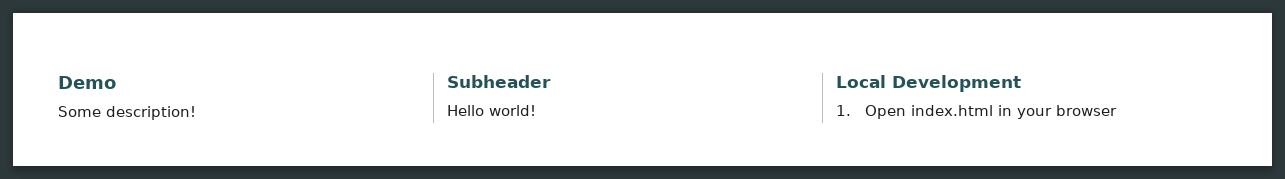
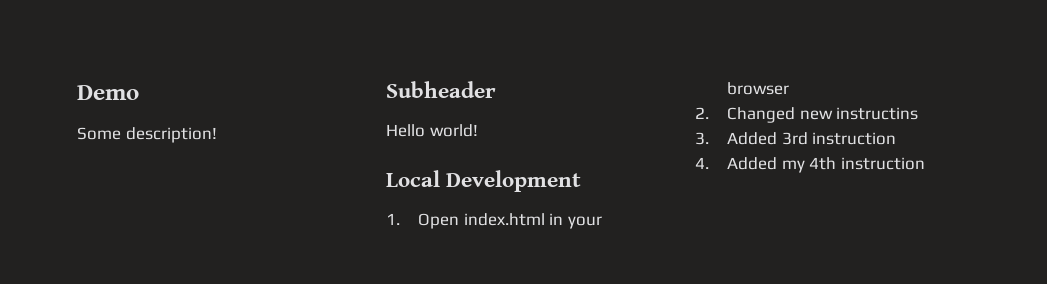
(1117, 110) none -> [695,107,919,123] [695,132,897,145] [695,157,925,173] // 2. Changed new instructins // 3. Added 3rd instruction // 4. Added my 4th instruction

